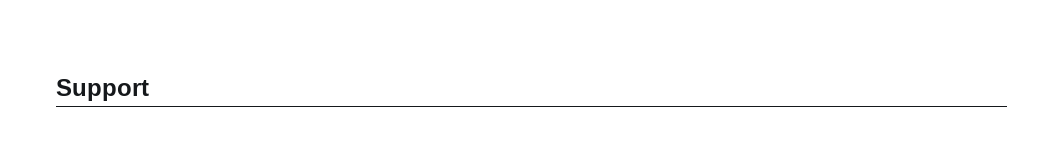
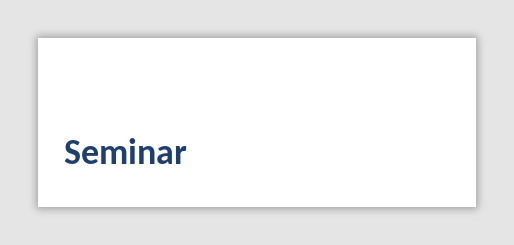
[56,79,149,101] Support -> [64,138,187,164] Seminar

